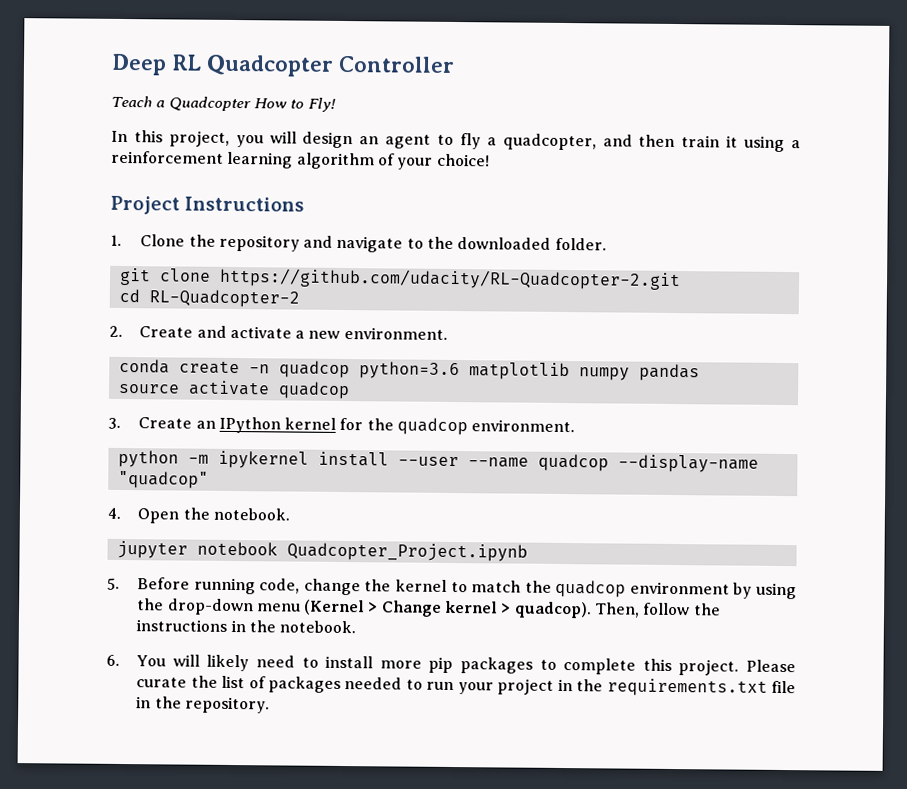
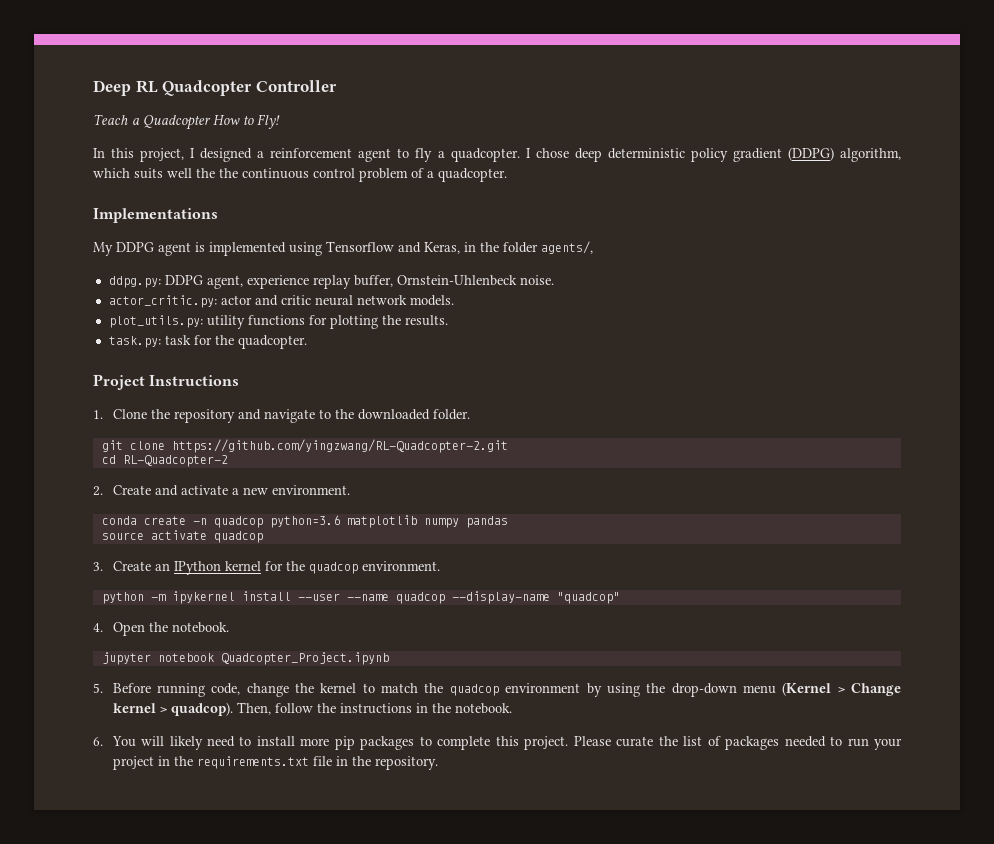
[235,131,801,153] [111,150,490,170] you will design an agent to fly a quadcopter, and then train it using a reinforcement learning algorithm of your choice! -> [190,147,901,162] [93,168,507,182] [93,208,218,223] [93,241,593,256] [108,275,554,289] [108,295,454,308] [108,315,448,329] [108,335,307,349] I designed a reinforcement agent to fly a quadcopter. I chose deep deterministic policy gradient (DDPG) algorithm, which suits well the the continuous control problem of a quadcopter. // Implementations // My DDPG agent is implemented using Tensorflow and Keras, in the folder agents/, // ddpg.py: DDPG agent, experience replay buffer, Ornstein-Uhlenbeck noise. // actor_critic.py: actor and critic neural network models. // plot_utils.py: utility functions for plotting the results. // task.py: task for the quadcopter.
[218,267,681,291] https://github.com/udacity/RL-Quadcopter-2.git -> [171,439,508,453] https://github.com/yingzwang/RL-Quadcopter-2.git

